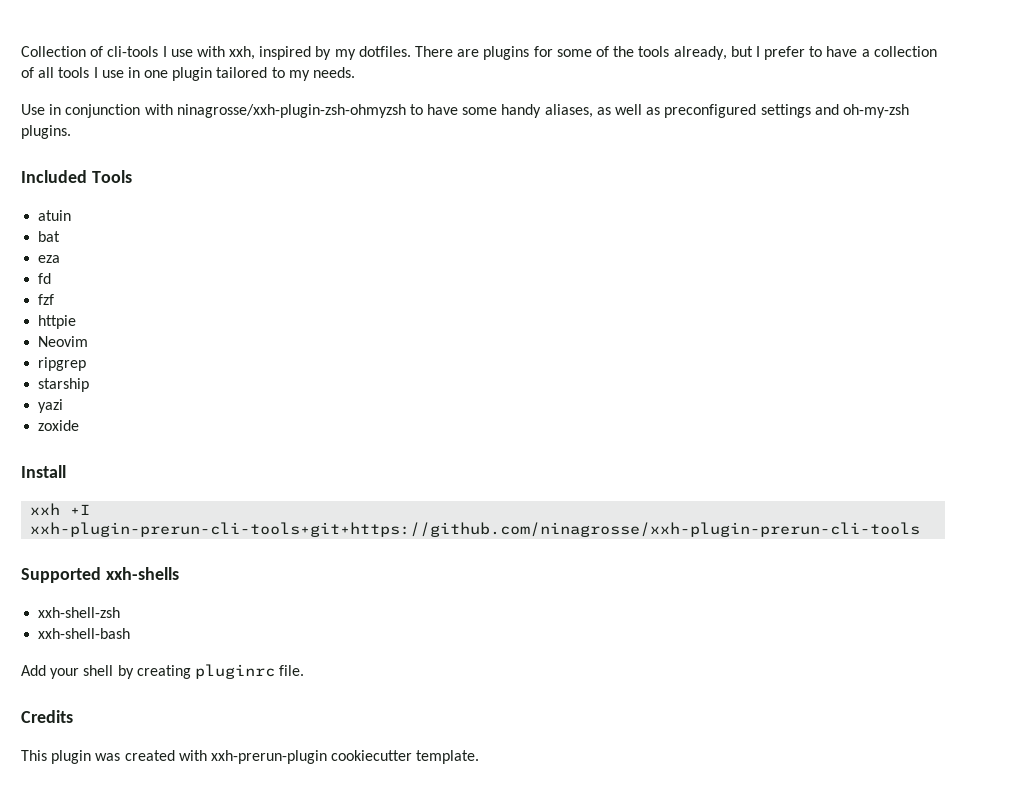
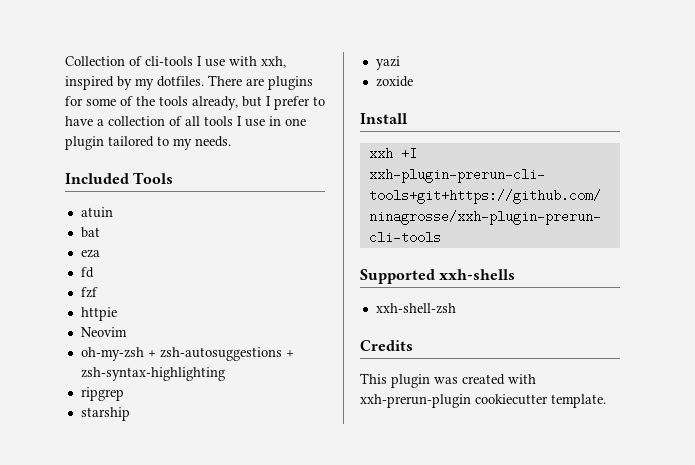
[21,104,909,118] [21,125,71,139] // Use in conjunction with ninagrosse/xxh-plugin-zsh-ohmyzsh to have some handy aliases, as well as preconfigured settings and oh-my-zsh plugins. -> (231, 141) none
(89, 341) none -> [80,347,294,361] [80,367,225,381] // oh-my-zsh + zsh-autosuggestions + zsh-syntax-highlighting
[38,628,131,639] [21,664,305,679] // xxh-shell-bash // Add your shell by creating pluginrc file. -> (456, 308) none

